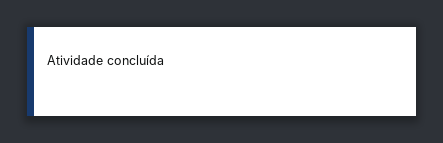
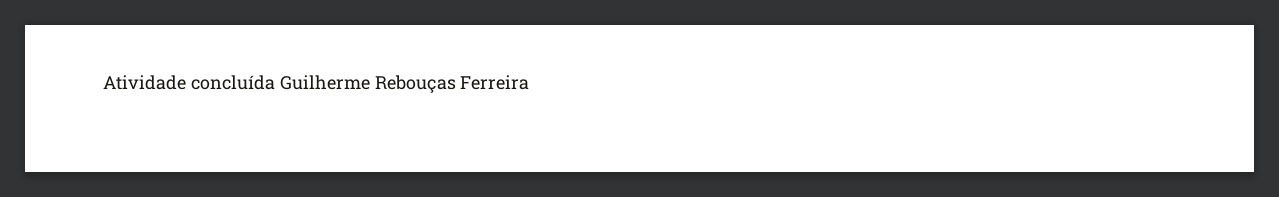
(164, 60) none -> [279,75,530,93] Guilherme Rebouças Ferreira

